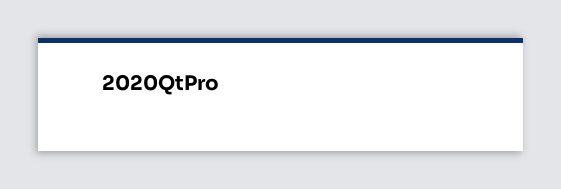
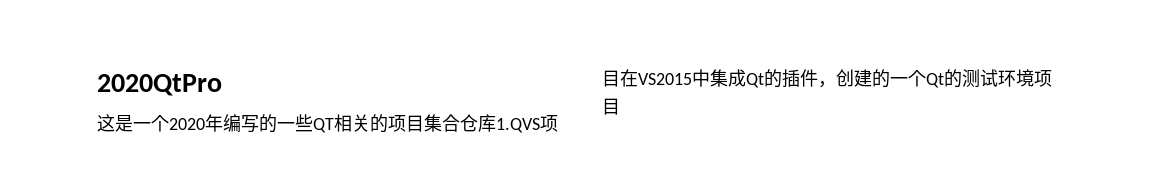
(219, 84) none -> [97,114,558,133] [602,69,1052,88] [602,98,620,115] // 这是一个2020年编写的一些QT相关的项目集合仓库1.QVS项目在VS2015中集成Qt的插件，创建的一个Qt的测试环境项目

